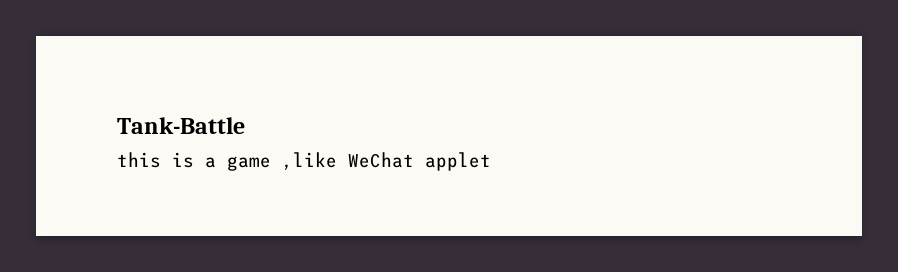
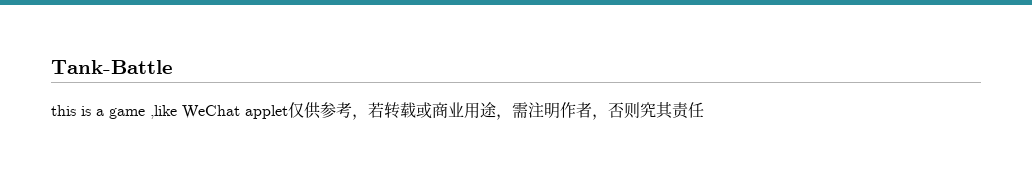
(491, 161) none -> [288,102,704,120] 仅供参考，若转载或商业用途，需注明作者，否则究其责任

